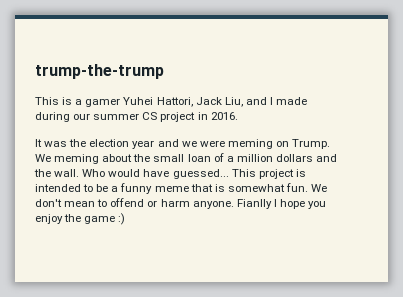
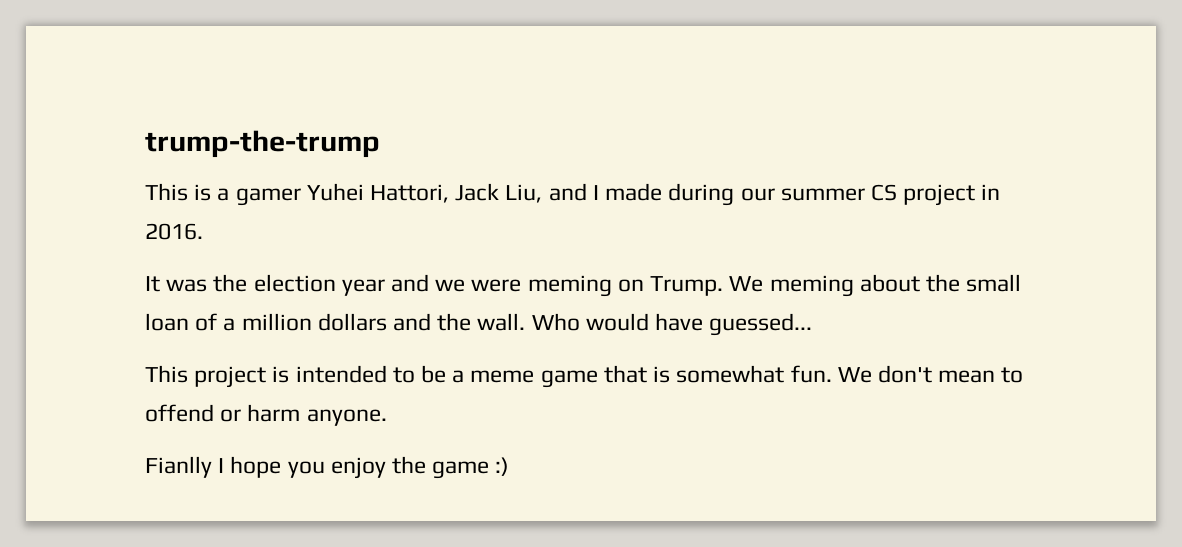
(229, 174) none -> (813, 324) //
[120,183,189,194] funny meme -> [470,370,598,388] meme game
(234, 205) none -> (387, 417) //

